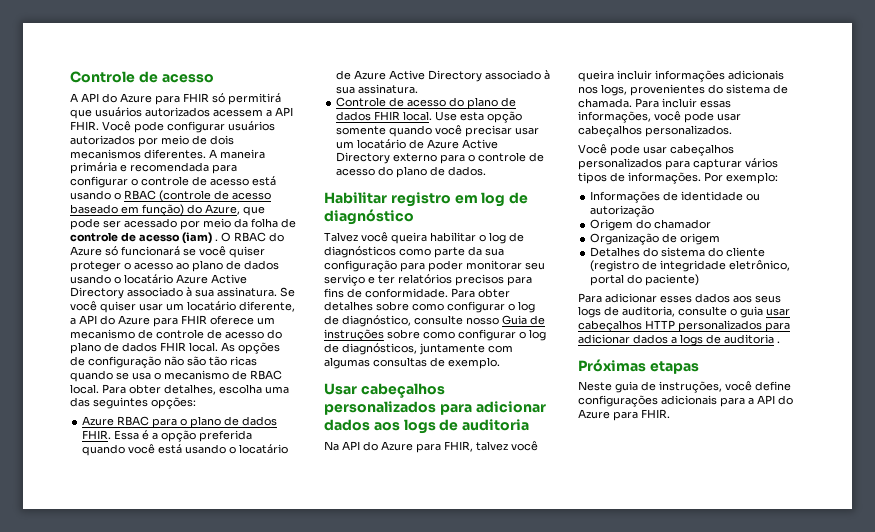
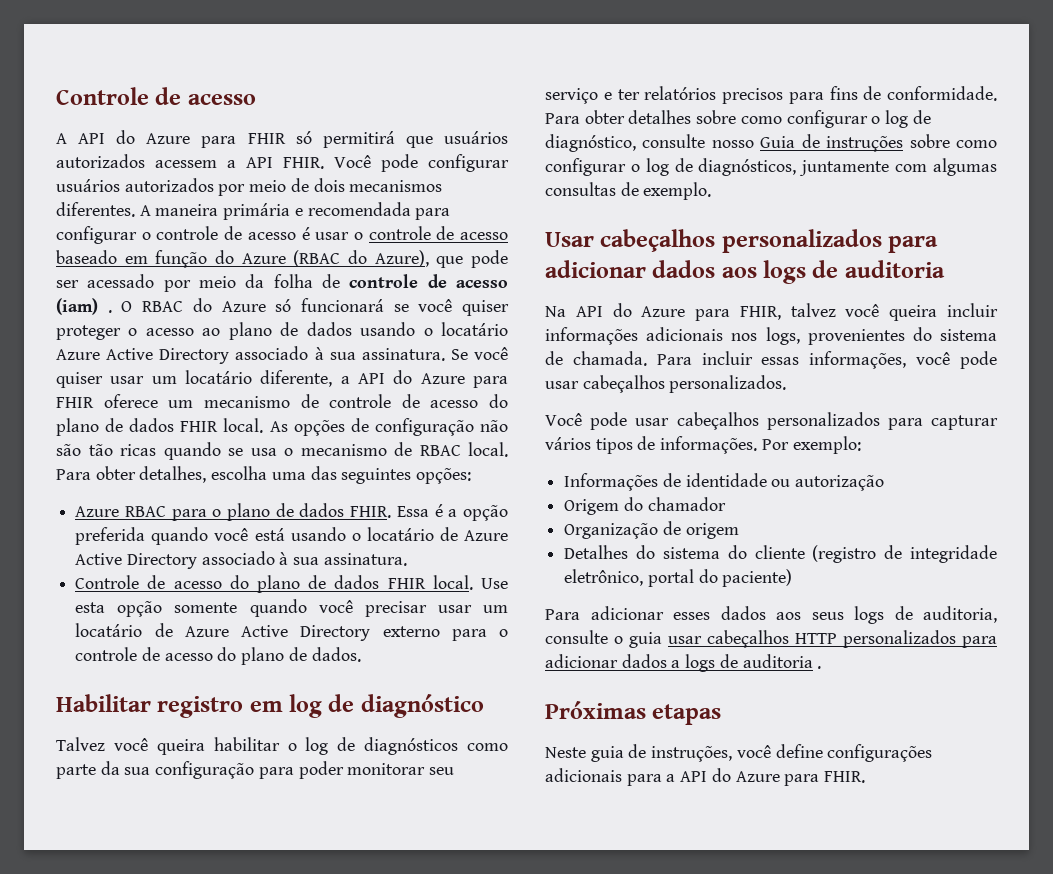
[252,176,276,186] [70,190,271,202] [70,204,240,216] está usando o RBAC (controle de acesso baseado em função) do Azure, -> [301,226,508,240] [56,250,429,268] é usar o controle de acesso baseado em função do Azure (RBAC do Azure),

